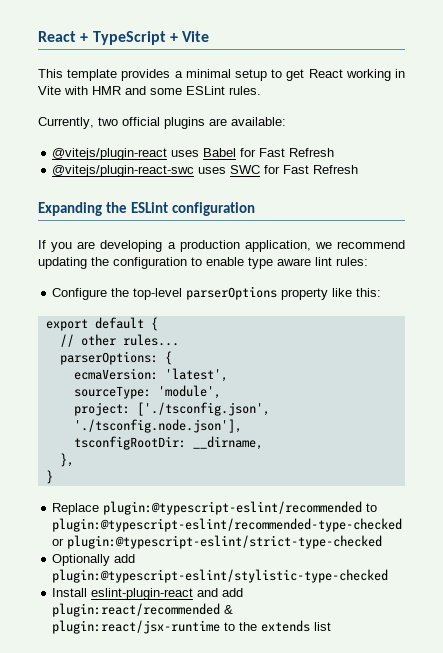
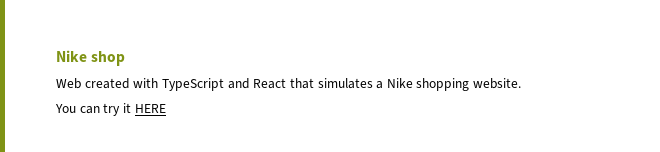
[38,31,210,45] [38,69,405,81] [38,86,261,95] [38,117,286,129] [52,148,335,160] [52,165,359,177] [38,202,256,216] [38,240,405,252] [38,257,368,269] [52,286,382,300] [45,317,158,331] [59,334,179,347] [59,351,172,365] [73,368,228,382] [73,385,221,399] [73,402,270,416] [73,419,242,433] [73,436,263,450] [59,453,74,467] [45,470,53,484] [52,501,378,515] [52,518,403,532] [52,535,383,549] [52,554,136,566] [52,569,389,583] [52,588,244,600] [52,603,234,617] [52,620,332,634] React + TypeScript + Vite // This template provides a minimal setup to get React working in Vite with HMR and some ESLint rules. // Currently, two official plugins are available: // @vitejs/plugin-react uses Babel for Fast Refresh // @vitejs/plugin-react-swc uses SWC for Fast Refresh // Expanding the ESLint configuration // If you are developing a production application, we recommend updating the configuration to enable type aware lint rules: // Configure the top-level parserOptions property like this: // export default { // // other rules... // parserOptions: { // ecmaVersion: 'latest', // sourceType: 'module', // project: ['./tsconfig.json', './tsconfig.node.json'], // tsconfigRootDir: __dirname, // }, // } // Replace plugin:@typescript-eslint/recommended to plugin:@typescript-eslint/recommended-type-checked or plugin:@typescript-eslint/strict-type-checked // Optionally add plugin:@typescript-eslint/stylistic-type-checked // Install eslint-plugin-react and add plugin:react/recommended & plugin:react/jsx-runtime to the extends list -> [56,50,126,66] [56,78,522,91] [55,103,166,116] Nike shop // Web created with TypeScript and React that simulates a Nike shopping website. // You can try it HERE

